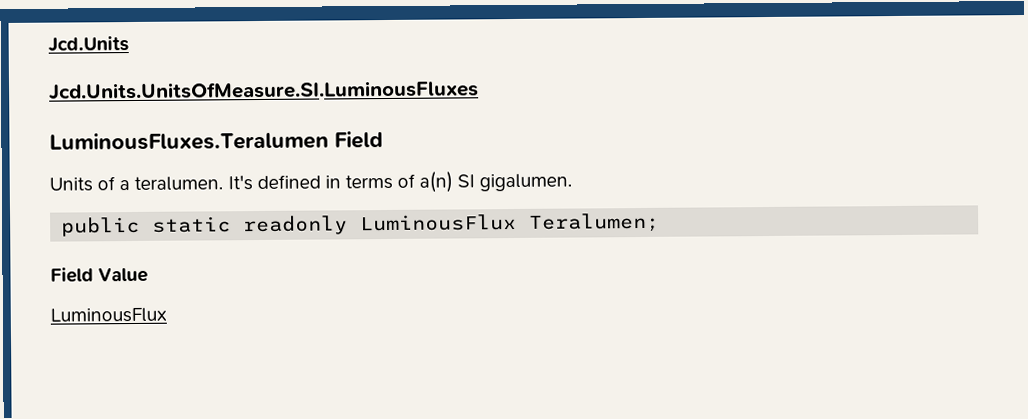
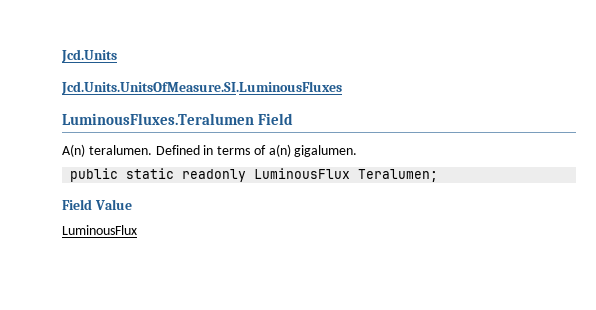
[49,174,321,192] Units of a teralumen. It's defined -> [62,144,200,157] A(n) teralumen. Defined
[457,174,476,188] SI -> (291, 150) none

